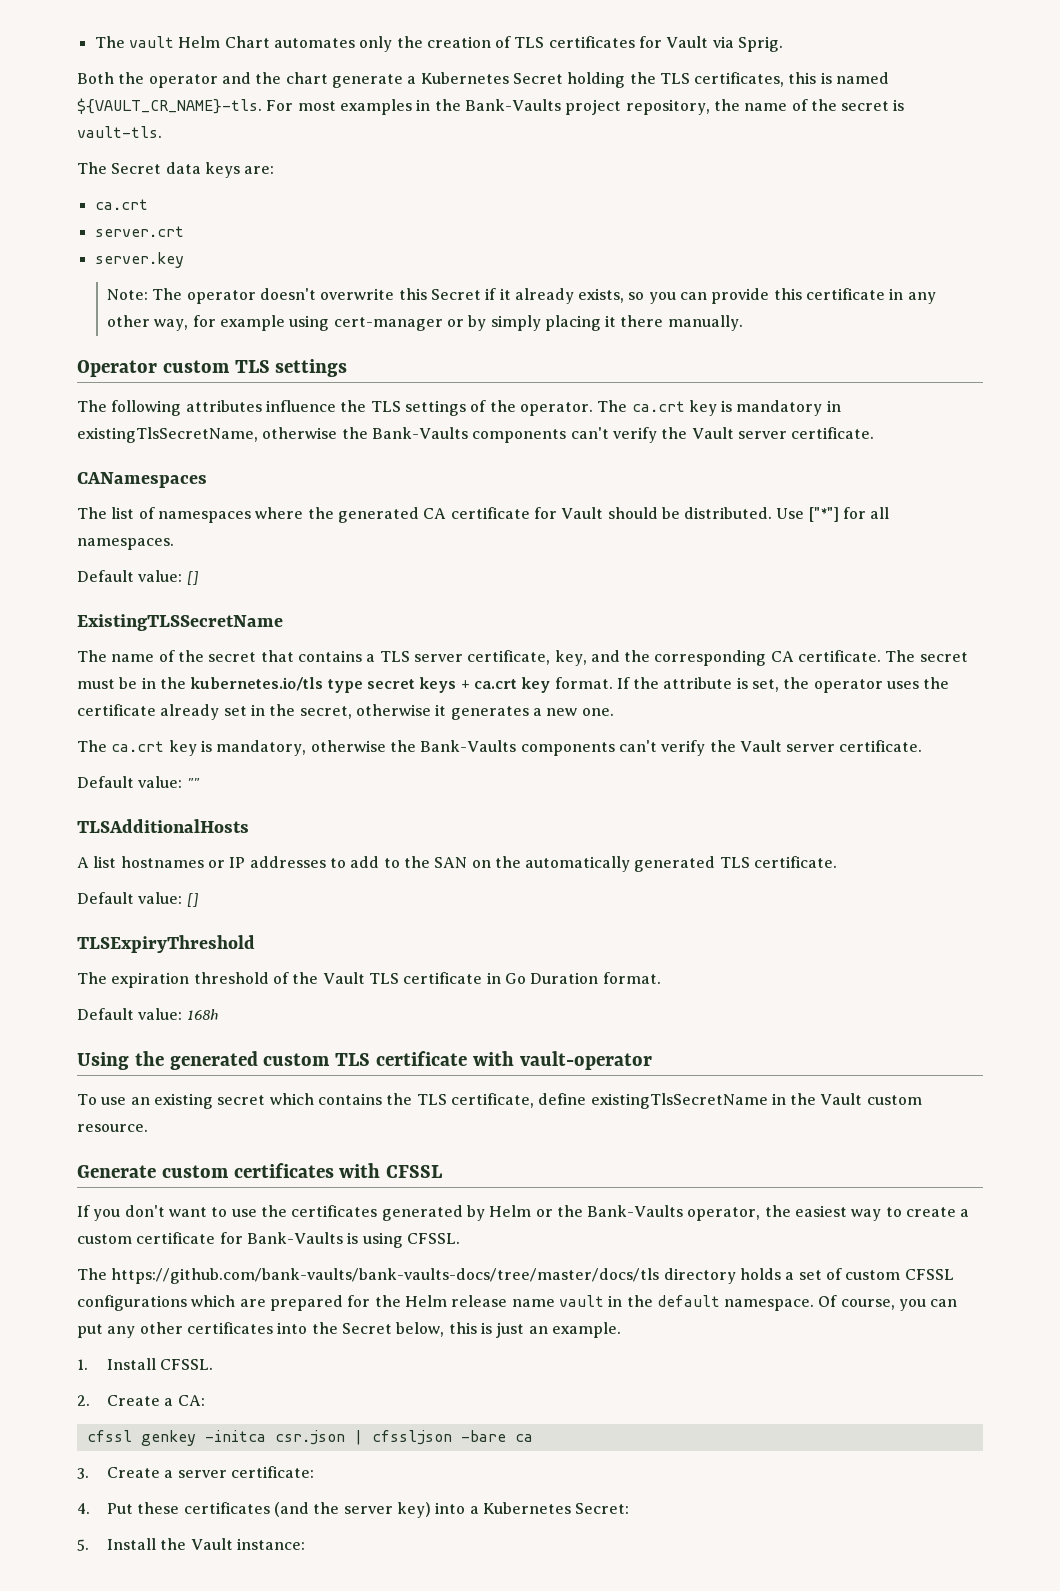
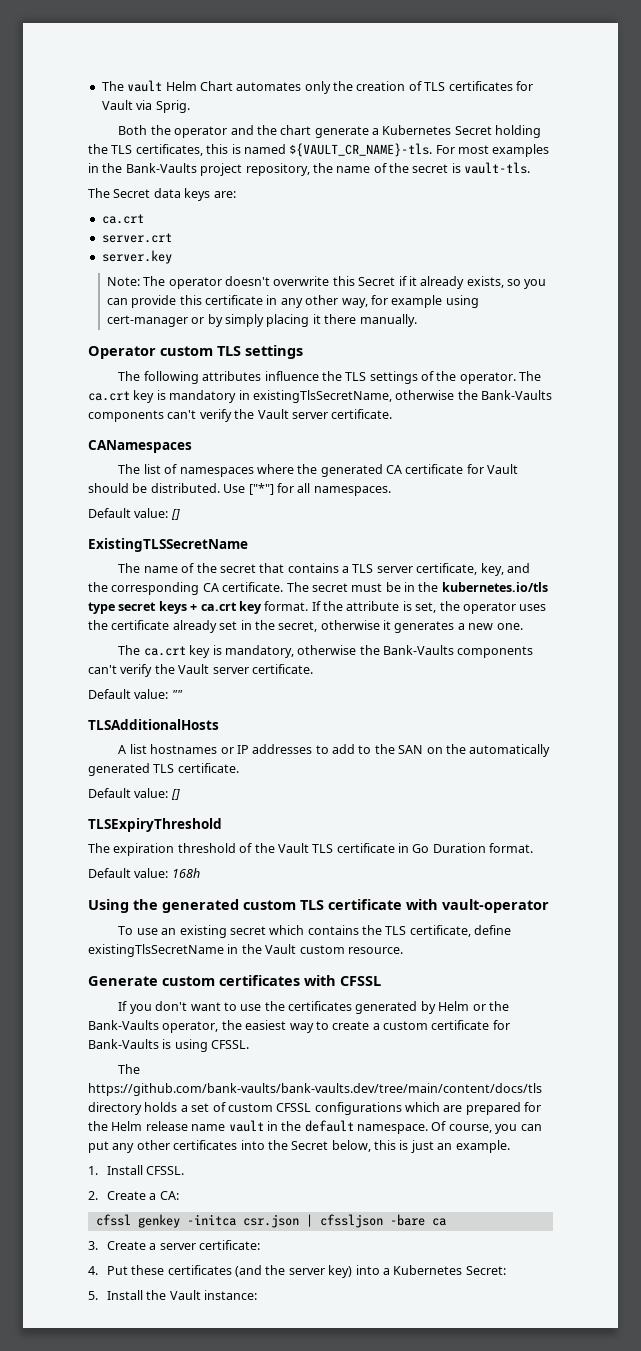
[111,1268,660,1284] https://github.com/bank-vaults/bank-vaults-docs/tree/master/docs/tls -> [88,1083,542,1096] https://github.com/bank-vaults/bank-vaults.dev/tree/main/content/docs/tls

